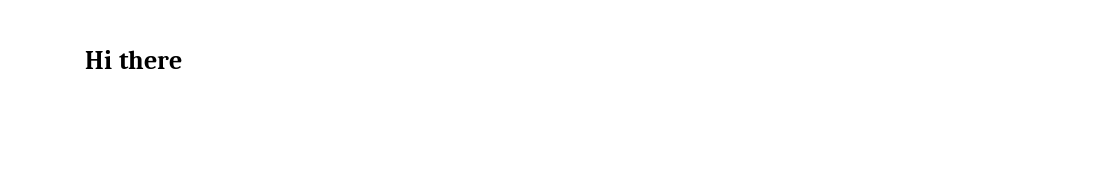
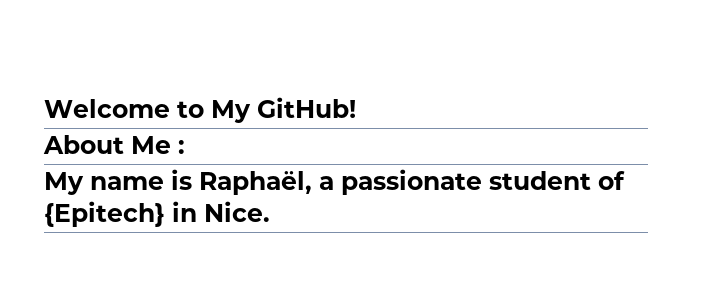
[85,50,182,69] Hi there -> [44,97,356,123] [43,135,185,154] [44,169,625,195] [44,201,270,227] Welcome to My GitHub! // About Me : // My name is Raphaël, a passionate student of {Epitech} in Nice.

